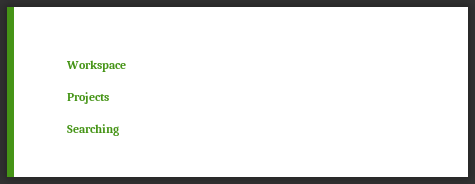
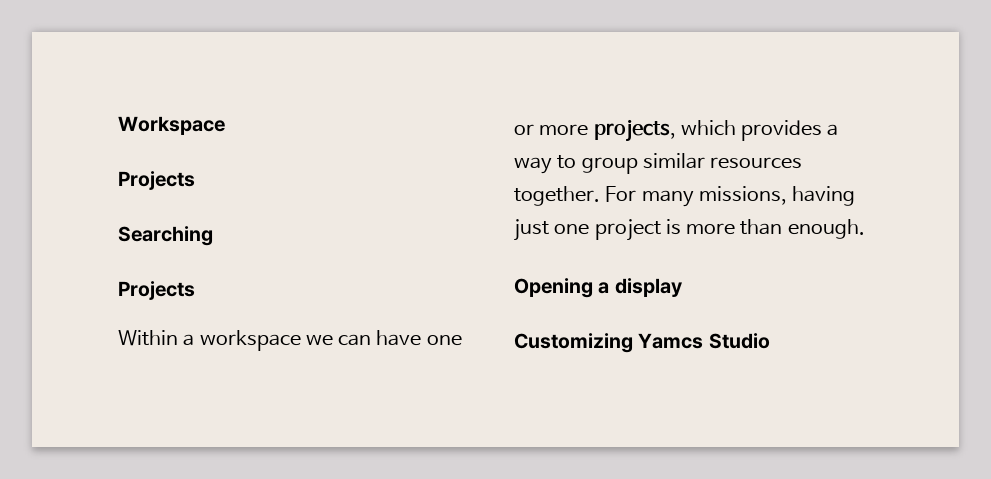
(119, 130) none -> [118,281,195,300] [118,330,462,351] [514,119,839,142] [514,153,803,174] [514,186,856,207] [514,219,865,241] [514,278,682,298] [514,333,770,353] // Projects // Within a workspace we can have one or more projects, which provides a way to group similar resources together. For many missions, having just one project is more than enough. // Opening a display // Customizing Yamcs Studio

